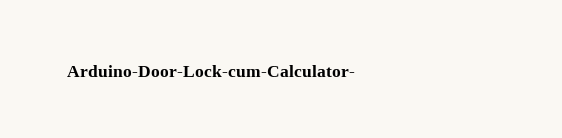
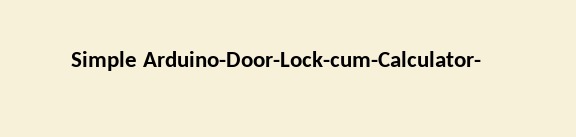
(67, 71) none -> [71,51,137,71] Simple

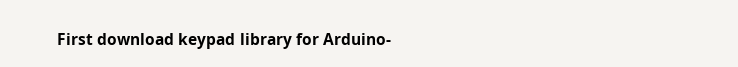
[71,51,482,71] Simple Arduino-Door-Lock-cum-Calculator- -> [57,33,391,49] First download keypad library for Arduino-

